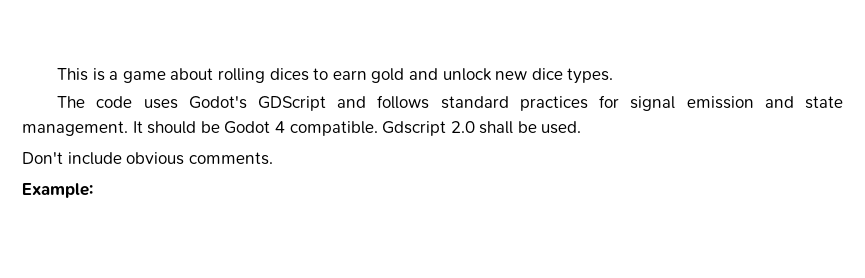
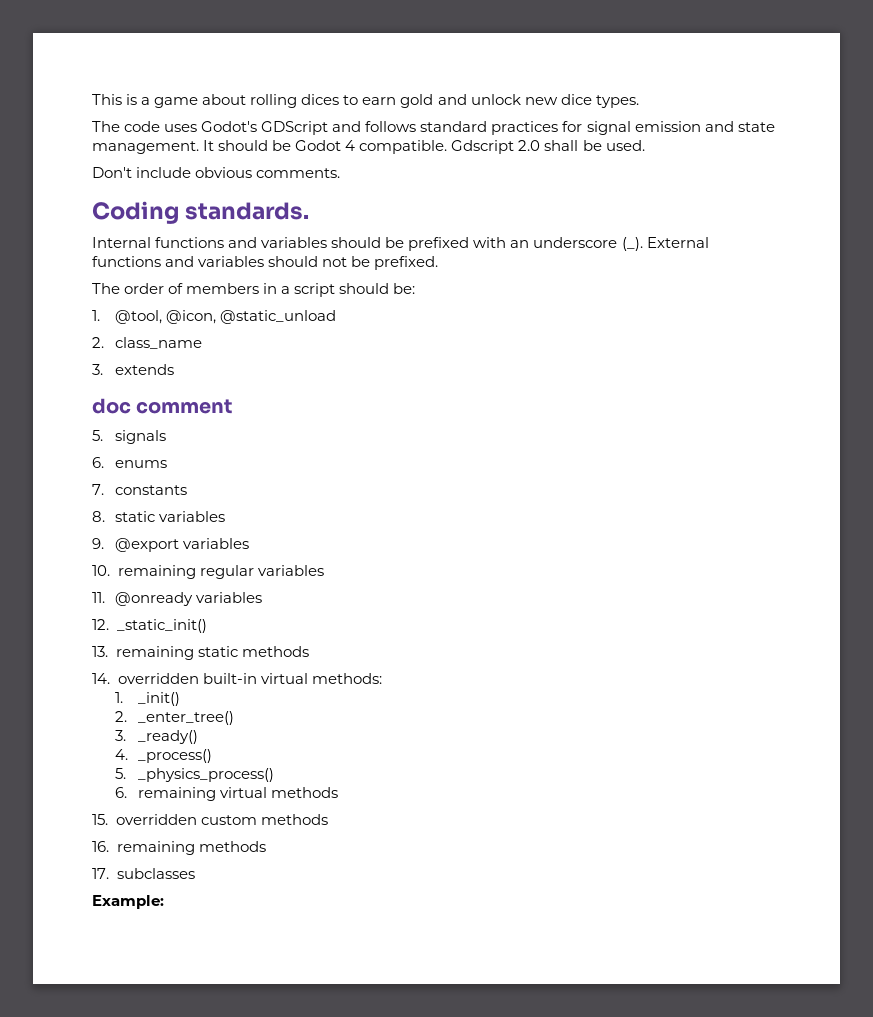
(273, 158) none -> [92,201,310,224] [92,237,709,251] [92,256,439,270] [92,283,416,297] [92,310,336,324] [92,337,202,349] [92,364,174,375] [92,398,233,414] [92,430,166,444] [92,457,167,468] [92,484,187,495] [92,511,225,522] [92,538,249,552] [92,565,324,579] [92,592,262,606] [92,619,207,633] [92,646,309,660] [92,673,382,684] [114,692,180,706] [114,711,234,725] [114,730,198,744] [114,749,212,763] [114,768,274,782] [114,787,338,801] [92,814,328,825] [92,841,266,855] [92,868,195,879] // Coding standards. // Internal functions and variables should be prefixed with an underscore (_). External functions and variables should not be prefixed. // The order of members in a script should be: // 1. @tool, @icon, @static_unload // 2. class_name // 3. extends // doc comment // 5. signals // 6. enums // 7. constants // 8. static variables // 9. @export variables // 10. remaining regular variables // 11. @onready variables // 12. _static_init() // 13. remaining static methods // 14. overridden built-in virtual methods: // 1. _init() // 2. _enter_tree() // 3. _ready() // 4. _process() // 5. _physics_process() // 6. remaining virtual methods // 15. overridden custom methods // 16. remaining methods // 17. subclasses

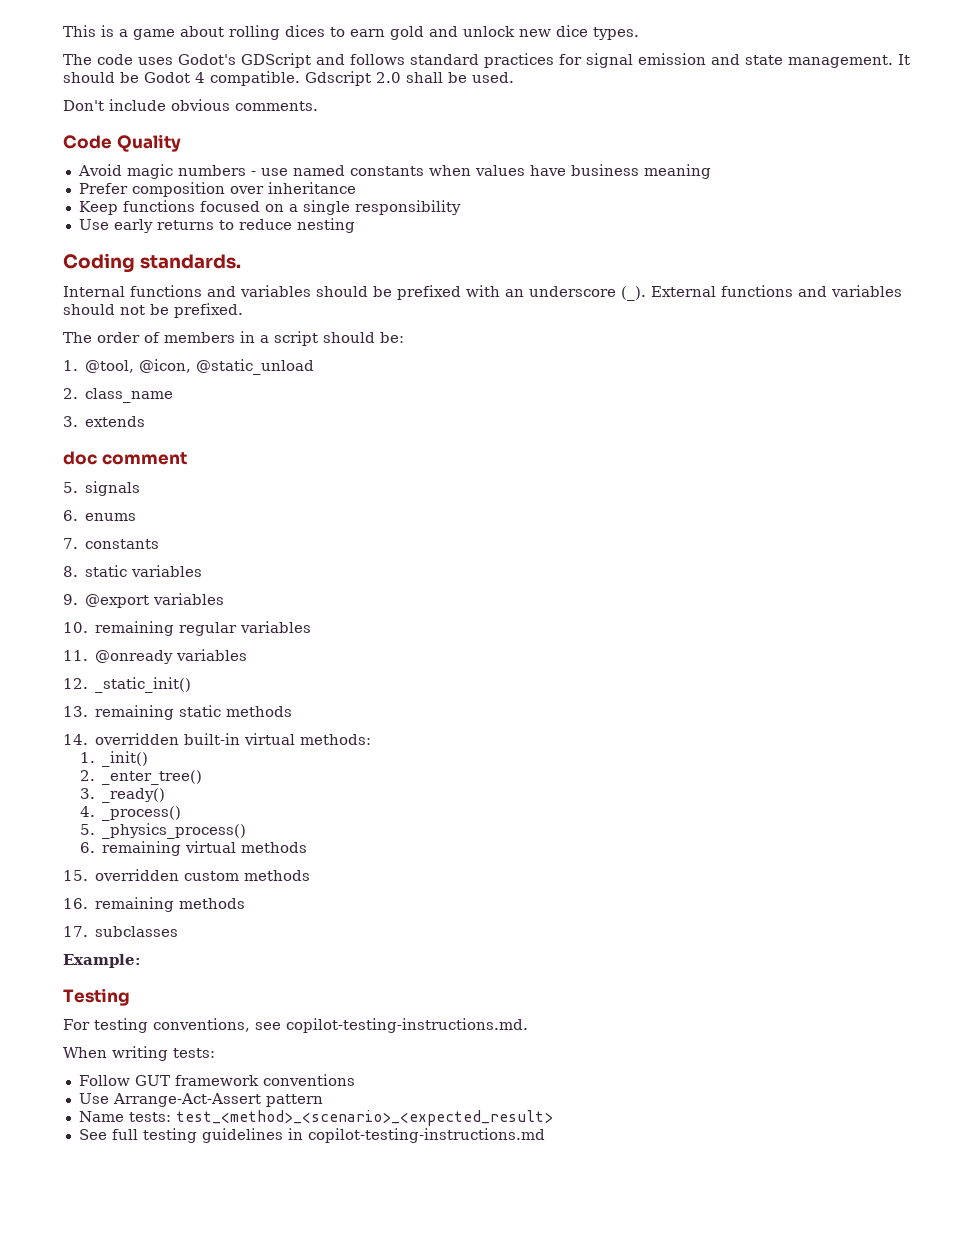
(341, 173) none -> [63,134,181,152] [77,164,711,179] [78,182,356,197] [78,200,461,215] [78,218,355,233] // Code Quality // Avoid magic numbers - use named constants when values have business meaning // Prefer composition over inheritance // Keep functions focused on a single responsibility // Use early returns to reduce nesting
(164, 902) none -> [63,988,130,1006] [63,1018,528,1033] [63,1046,215,1061] [78,1074,355,1086] [78,1093,323,1107] [78,1110,553,1126] [78,1128,545,1143] // Testing // For testing conventions, see copilot-testing-instructions.md. // When writing tests: // Follow GUT framework conventions // Use Arrange-Act-Assert pattern // Name tests: test_<method>_<scenario>_<expected_result> // See full testing guidelines in copilot-testing-instructions.md

